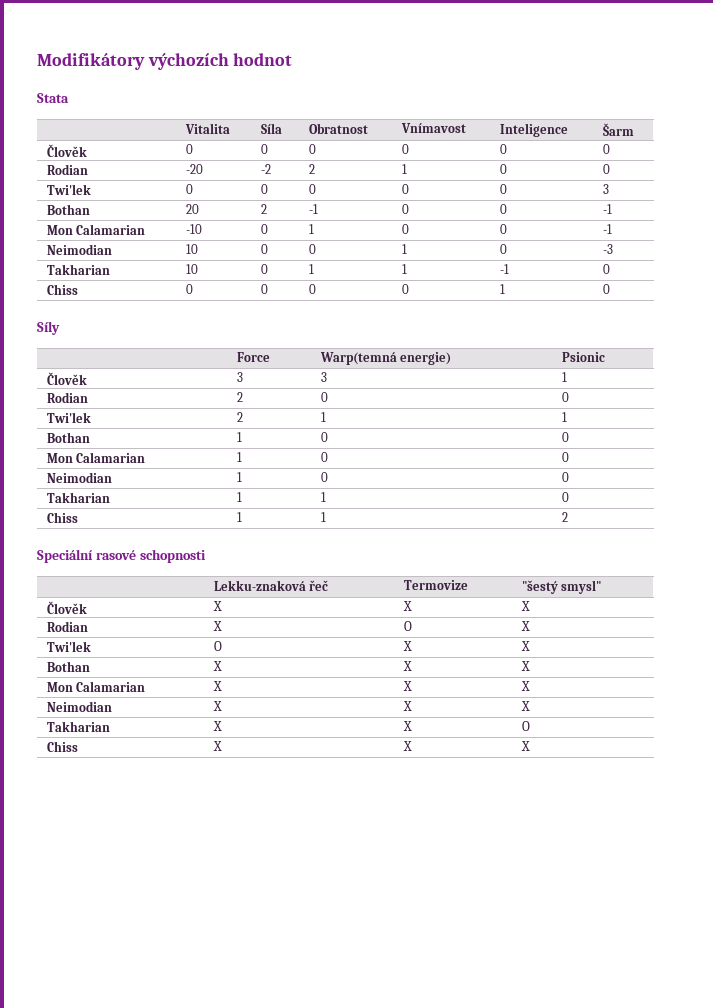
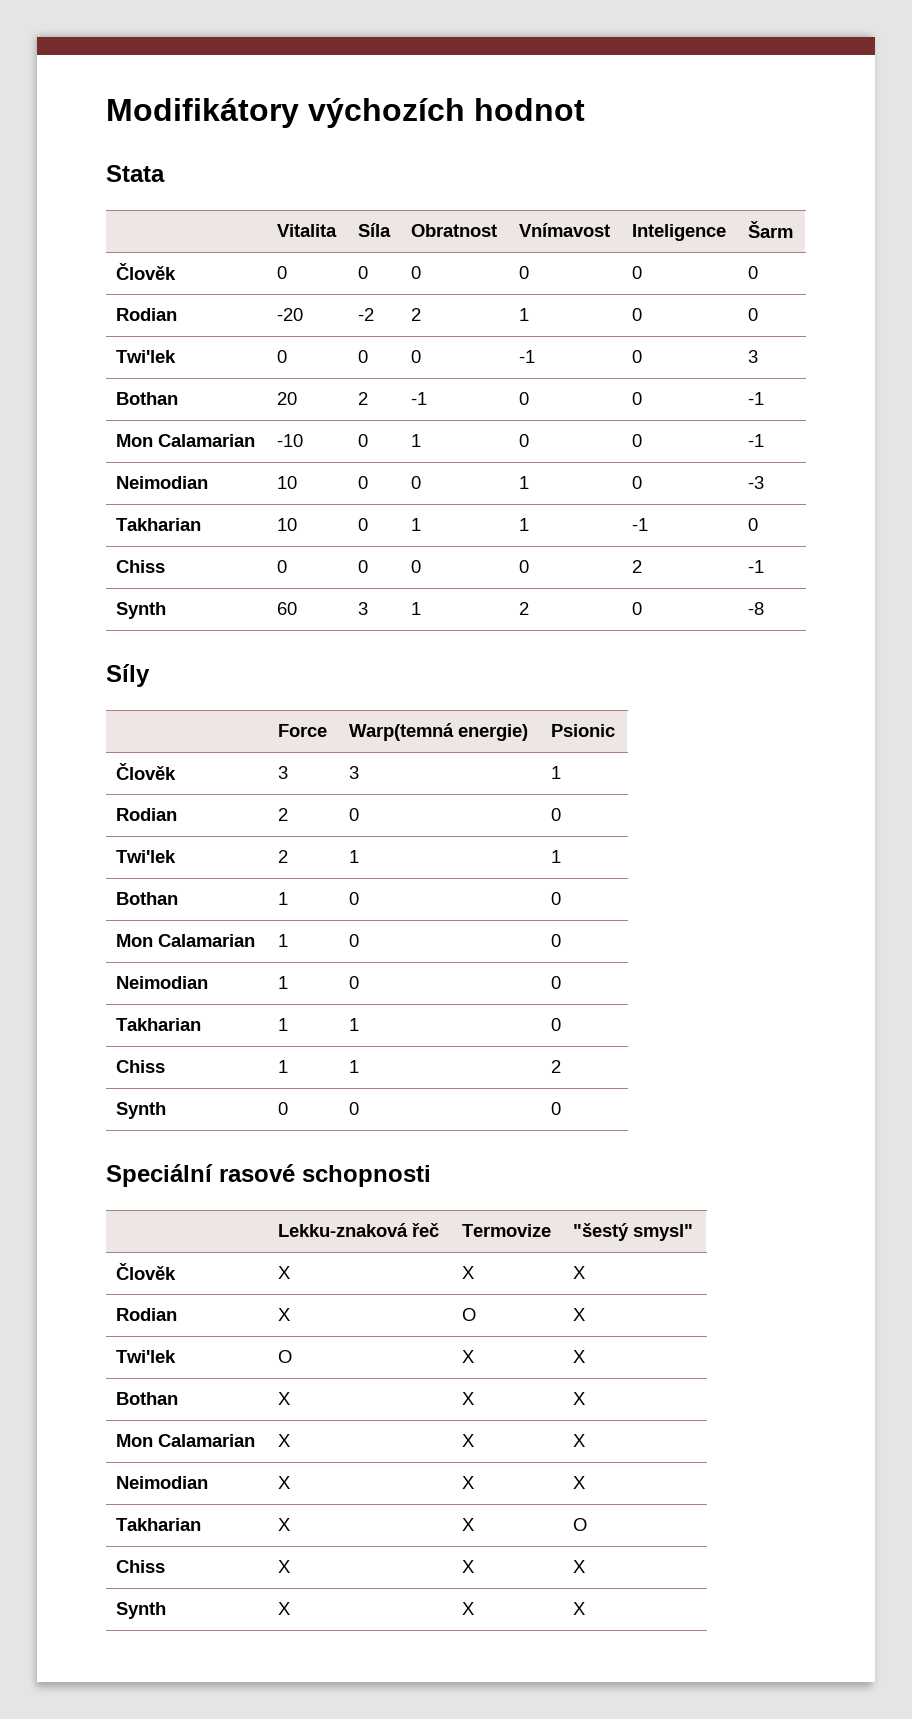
[401,184,409,194] 0 -> [519,350,536,363] -1
[499,284,505,294] [602,284,610,294] | 1 | 0 -> [632,560,643,573] [748,560,765,573] [116,602,167,619] [277,602,298,615] [358,602,369,615] [411,602,422,615] [519,602,530,615] [632,602,643,615] [748,602,765,615] | 2 | -1 // Synth | 60 | 3 | 1 | 2 | 0 | -8
(568, 517) none -> [116,1102,167,1119] [278,1102,289,1115] [349,1102,360,1115] [551,1102,562,1115] // Synth | 0 | 0 | 0
(530, 746) none -> [116,1602,167,1619] [278,1602,291,1615] [462,1602,475,1615] [573,1602,586,1615] // Synth | X | X | X

